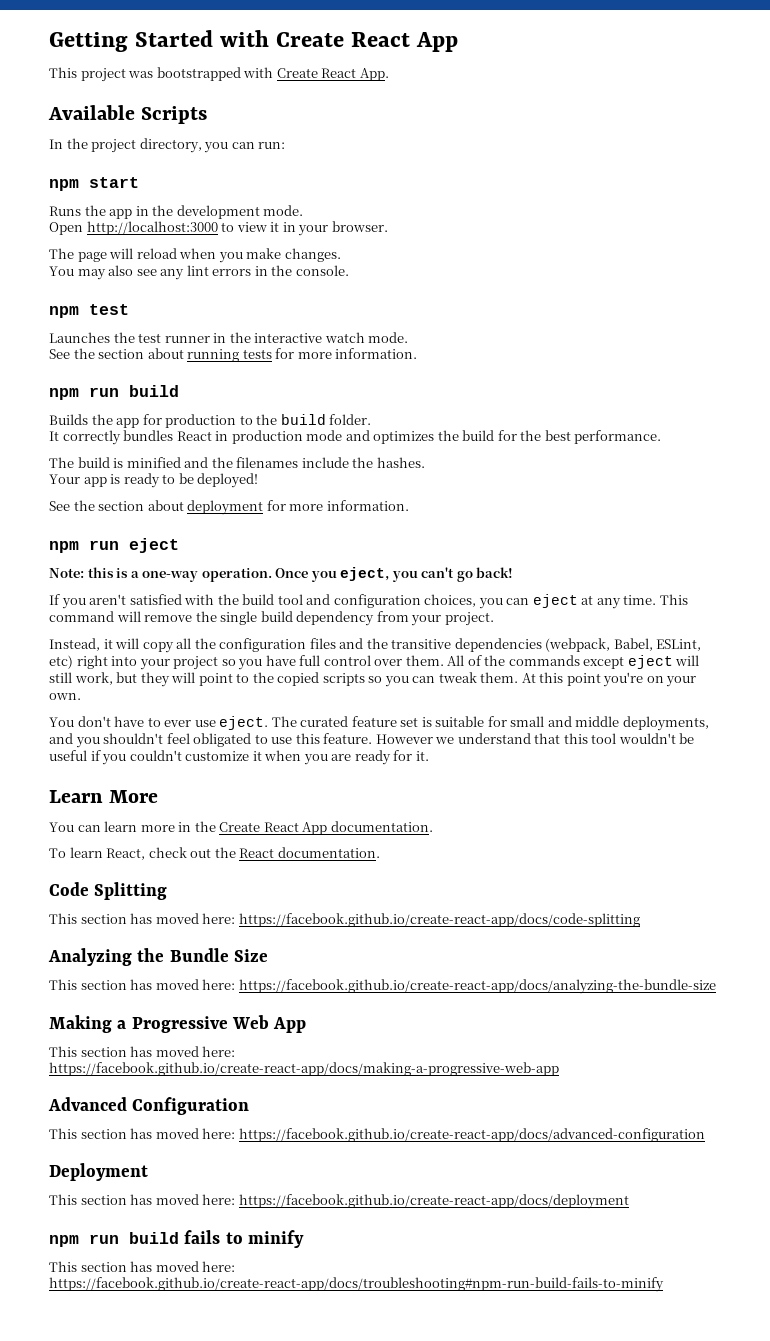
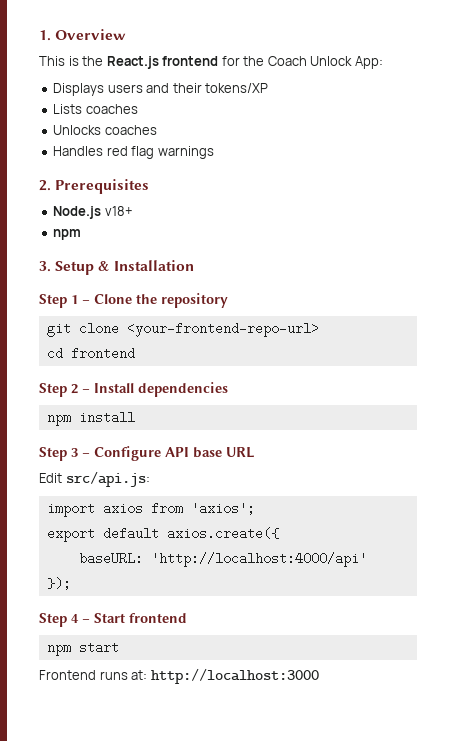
[49,30,459,52] [49,67,389,82] [48,105,208,124] [49,138,286,153] [49,177,139,191] [49,205,304,219] [49,221,388,236] [49,248,341,263] [49,265,349,280] [49,304,129,318] [49,332,409,343] [49,348,418,362] [49,385,179,400] [49,414,372,428] [49,430,662,445] [49,457,425,468] [49,473,259,488] [49,500,409,515] [49,538,179,553] [49,567,514,582] [49,594,688,609] [49,611,494,626] [49,638,702,653] [49,655,700,670] [49,672,697,687] [49,693,81,700] [49,716,709,731] [49,733,695,748] [49,750,429,765] [49,790,159,803] [49,821,433,835] [49,847,380,860] [49,882,168,900] [49,913,640,927] [48,948,268,966] [49,979,716,994] [49,1015,307,1033] [49,1046,236,1057] [49,1062,559,1076] [48,1097,250,1115] [49,1128,705,1142] [49,1163,148,1181] [49,1194,629,1209] [49,1230,304,1248] [49,1261,236,1272] [49,1277,664,1292] Getting Started with Create React App // This project was bootstrapped with Create React App. // Available Scripts // In the project directory, you can run: // npm start // Runs the app in the development mode. // Open http://localhost:3000 to view it in your browser. // The page will reload when you make changes. // You may also see any lint errors in the console. // npm test // Launches the test runner in the interactive watch mode. // See the section about running tests for more information. // npm run build // Builds the app for production to the build folder. // It correctly bundles React in production mode and optimizes the build for the best performance. // The build is minified and the filenames include the hashes. // Your app is ready to be deployed! // See the section about deployment for more information. // npm run eject // Note: this is a one-way operation. Once you eject, you can't go back! // If you aren't satisfied with the build tool and configuration choices, you can eject at any time. This command will remove the single build dependency from your project. // Instead, it will copy all the configuration files and the transitive dependencies (webpack, Babel, ESLint, etc) right into your project so you have full control over them. All of the commands except eject will still work, but they will point to the copied scripts so you can tweak them. At this point you're on your own. // You don't have to ever use eject. The curated feature set is suitable for small and middle deployments, and you shouldn't feel obligated to use this feature. However we understand that this tool wouldn't be useful if you couldn't customize it when you are ready for it. // Learn More // You can learn more in the Create React App documentation. // To learn React, check out the React documentation. // Code Splitting // This section has moved here: https://facebook.github.io/create-react-app/docs/code-splitting // Analyzing the Bundle Size // This section has moved here: https://facebook.github.io/create-react-app/docs/analyzing-the-bundle-size // Making a Progressive Web App // This section has moved here: https://facebook.github.io/create-react-app/docs/making-a-progressive-web-app // Advanced Configuration // This section has moved here: https://facebook.github.io/create-react-app/docs/advanced-configuration // Deployment // This section has moved here: https://facebook.github.io/create-react-app/docs/deployment // npm run build fails to minify // This section has moved here: https://facebook.github.io/create-react-app/docs/troubleshooting#npm-run-build-fails-to-minify -> [39,29,127,41] [39,56,383,69] [53,83,269,96] [53,104,138,114] [53,125,157,135] [53,146,214,159] [39,179,150,194] [53,206,133,219] [53,229,82,240] [39,260,194,275] [39,293,228,308] [46,322,319,337] [46,347,135,360] [39,382,228,397] [46,411,135,426] [39,446,255,461] [39,471,150,487] [46,502,255,517] [46,527,279,542] [78,552,367,567] [46,577,71,590] [39,613,187,627] [46,641,119,656] [39,668,319,684] 1. Overview // This is the React.js frontend for the Coach Unlock App: // Displays users and their tokens/XP // Lists coaches // Unlocks coaches // Handles red flag warnings // 2. Prerequisites // Node.js v18+ // npm // 3. Setup & Installation // Step 1 – Clone the repository // git clone <your-frontend-repo-url> // cd frontend // Step 2 – Install dependencies // npm install // Step 3 – Configure API base URL // Edit src/api.js: // import axios from 'axios'; // export default axios.create({ // baseURL: 'http://localhost:4000/api' // }); // Step 4 – Start frontend // npm start // Frontend runs at: http://localhost:3000

